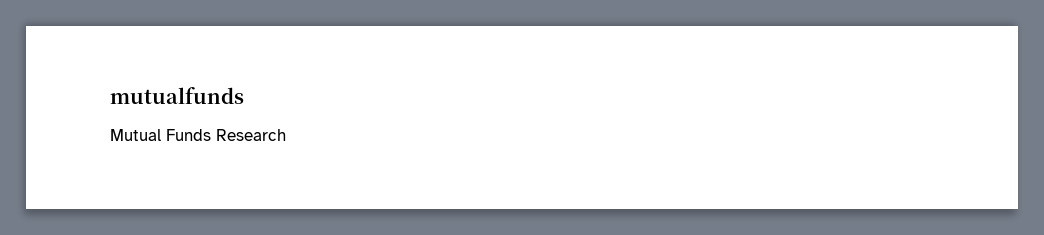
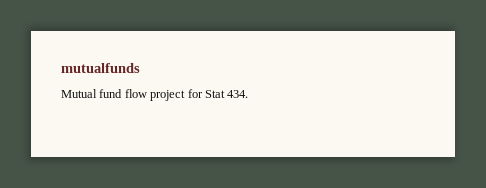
[166,129,286,141] Funds Research -> [99,89,249,101] fund flow project for Stat 434.

